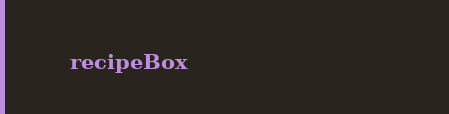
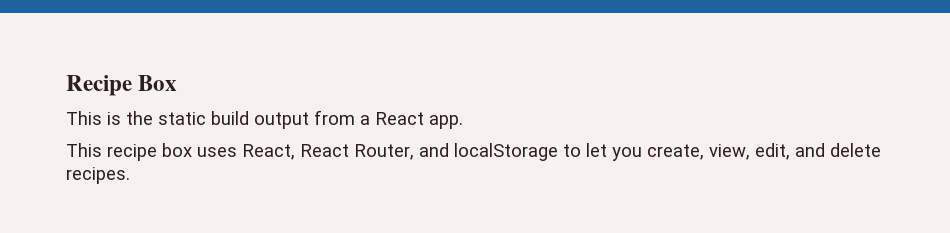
[70,54,188,73] recipeBox -> [66,75,178,96] [66,110,463,129] [66,143,881,161] [66,167,130,184] Recipe Box // This is the static build output from a React app. // This recipe box uses React, React Router, and localStorage to let you create, view, edit, and delete recipes.

